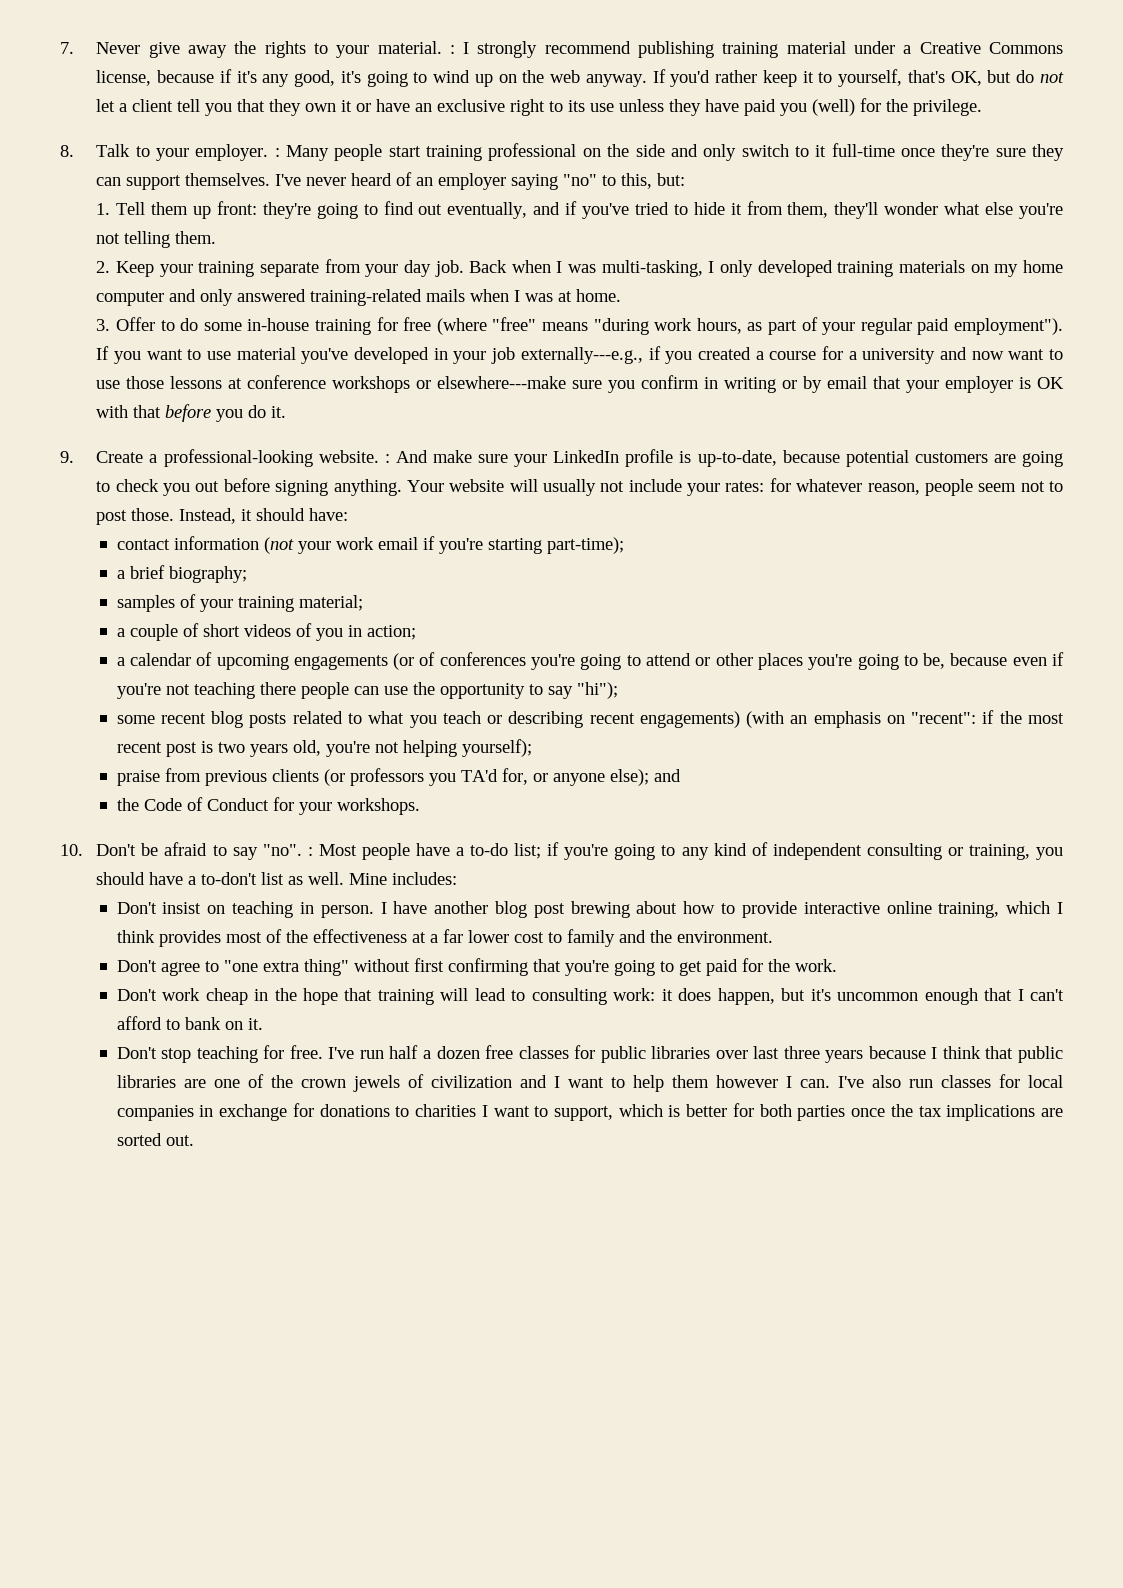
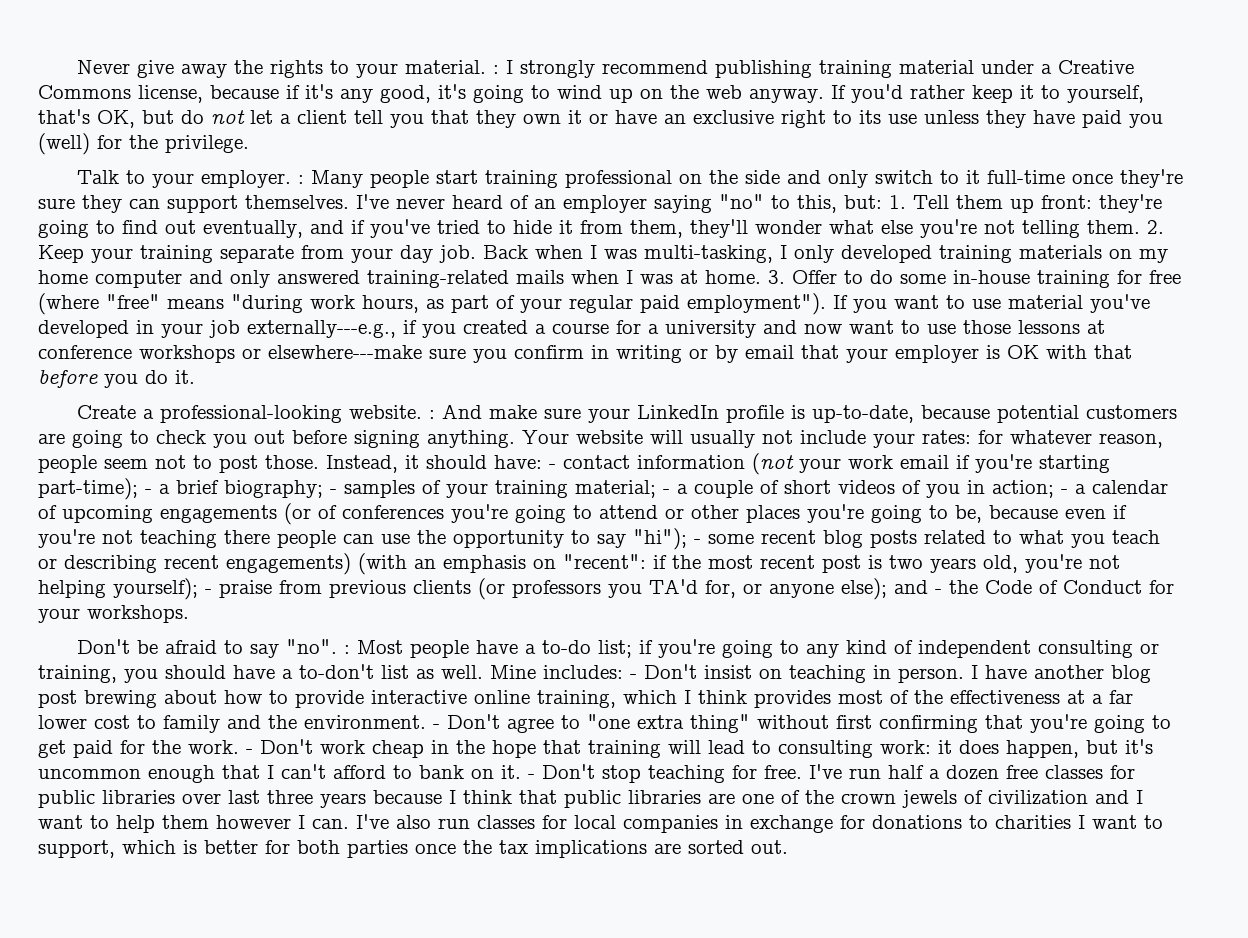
[60,42,74,54] 7. -> (76, 67) none
[60,145,74,157] 8. -> (249, 144) none
(686, 179) // -> (882, 202) none
(217, 237) // -> (1140, 227) none
(622, 295) // -> (761, 277) none
[60,451,74,463] 9. -> (195, 377) none
(349, 514) // -> [549,464,556,469] -
(624, 545) // -> [145,489,152,494] -
(247, 574) // -> [330,489,337,494] -
(363, 603) // -> [663,489,670,494] -
(416, 632) // -> [1061,489,1068,494] -
(618, 690) // -> [694,539,701,544] -
(532, 748) // -> [205,589,212,594] -
(681, 775) // -> [935,589,942,594] -
[60,844,83,856] 10. -> (189, 614) none
(458, 878) // -> [630,674,637,679] -
(773, 937) // -> [433,724,440,729] -
(837, 965) // -> [246,749,253,754] -
(263, 1024) // -> [528,774,535,779] -

